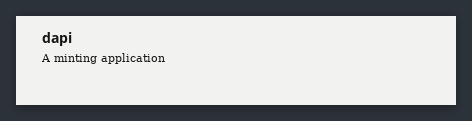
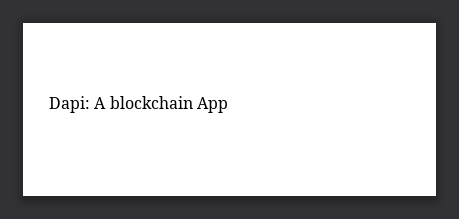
[42,32,72,46] [41,53,165,64] dapi // A minting application -> [49,96,228,113] Dapi: A blockchain App

